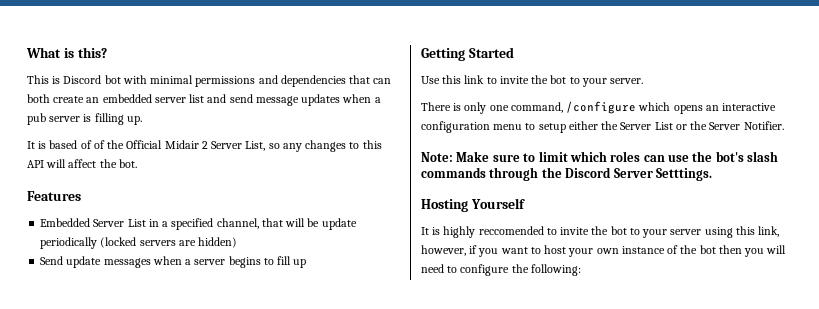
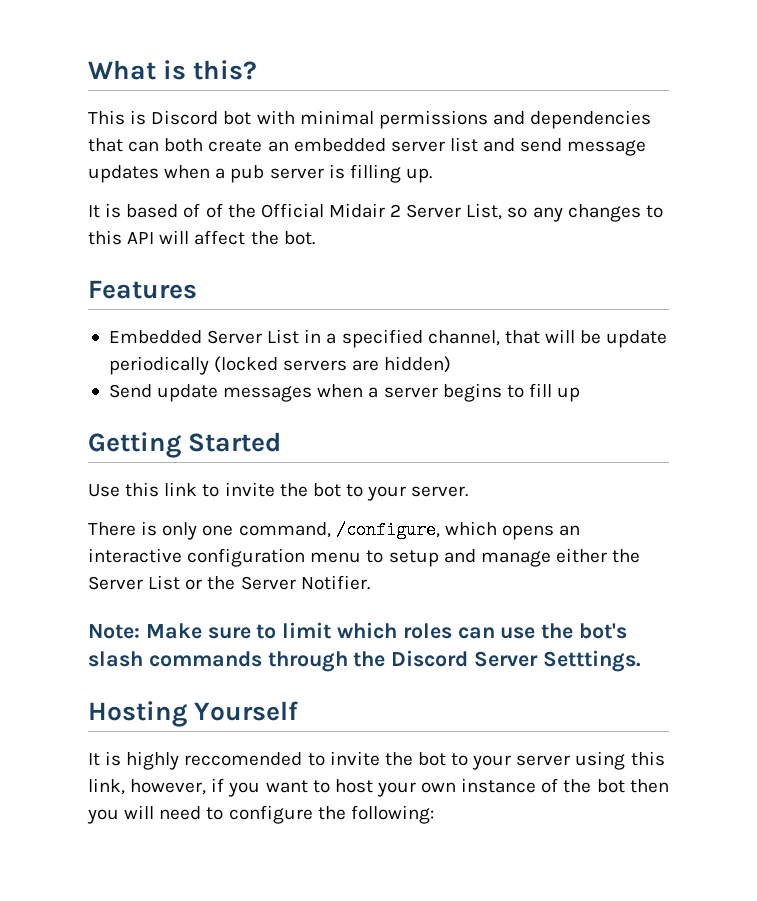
[566,101,637,114] /configure -> [335,521,440,539] /configure,
(566, 128) none -> [443,549,551,567] and manage

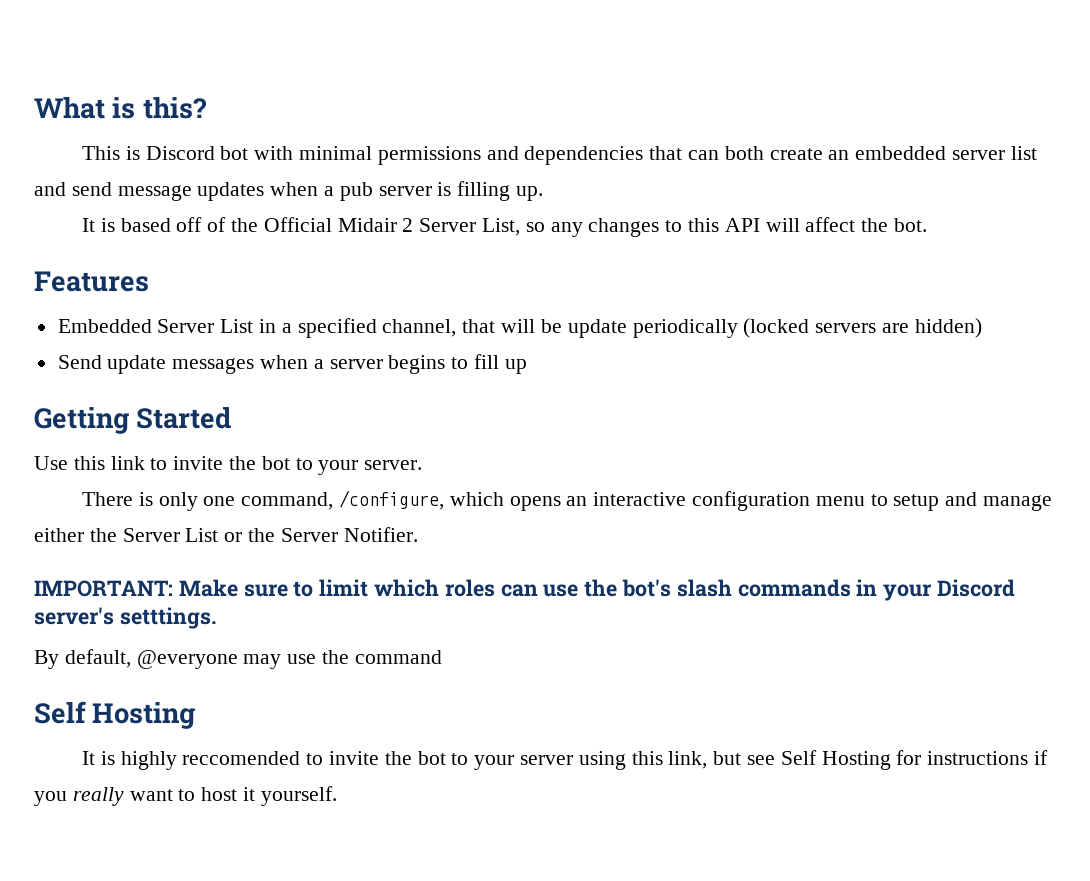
[183,203,201,218] of -> [176,217,203,232] off
[88,624,140,639] Note: -> [34,580,173,597] IMPORTANT:
[267,650,641,672] [88,701,299,727] through the Discord Server Setttings. // Hosting Yourself -> [856,579,1016,601] [34,607,216,629] [34,649,442,669] [34,701,196,729] in your Discord server's setttings. // By default, @everyone may use the command // Self Hosting
[130,779,207,795] however, -> [713,750,1029,770] but see Self Hosting for instructions
(261, 789) none -> [72,787,124,806] really
[376,778,669,797] [87,805,434,824] your own instance of the bot then you will need to configure the following: -> [243,786,337,806] it yourself.

